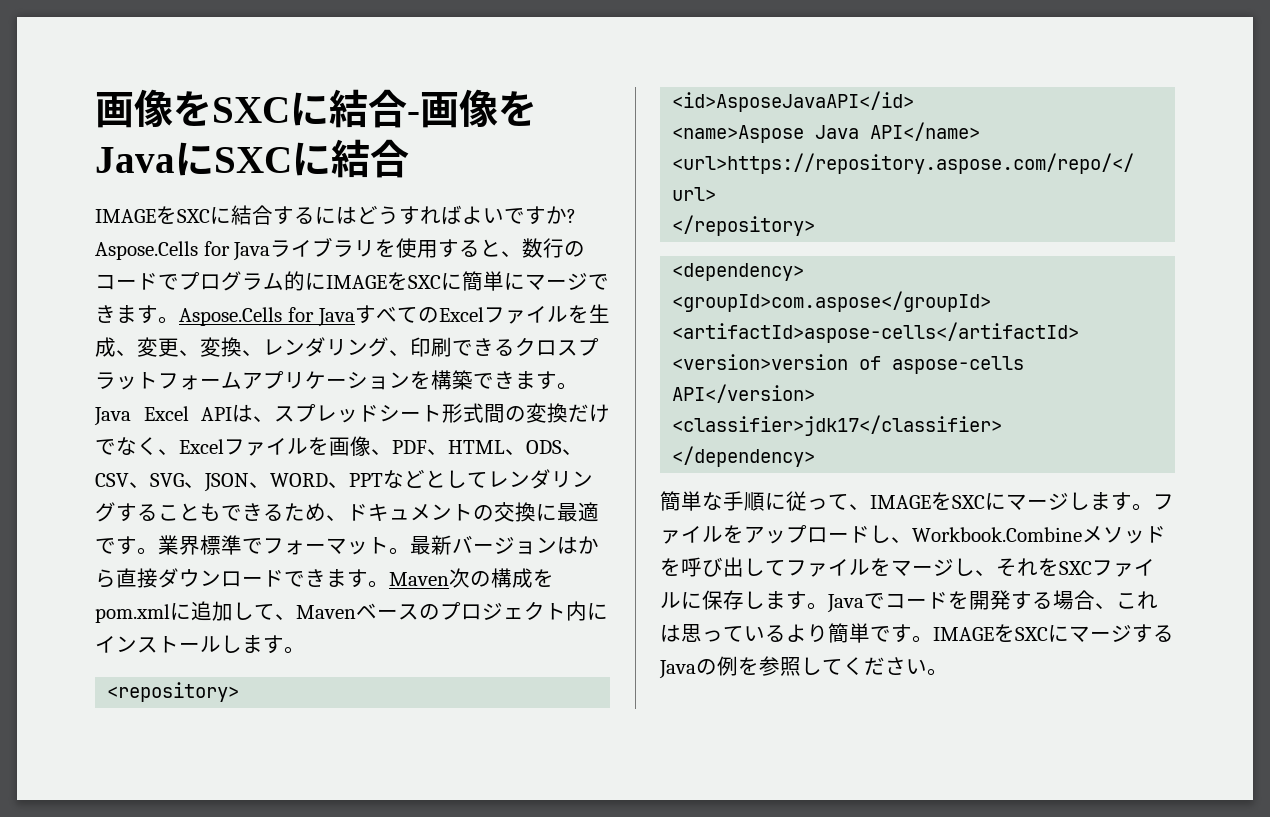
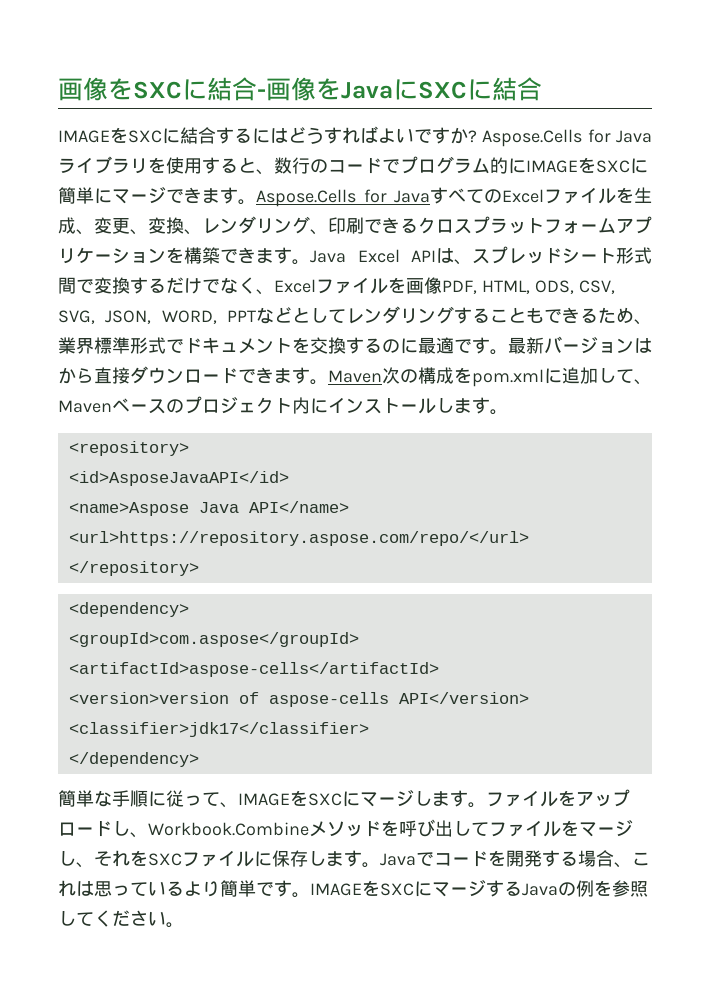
[505,403,568,423] の変換 -> [76,277,166,294] で変換する
[371,440,583,455] [95,473,349,492] 、PDF、HTML、ODS、CSV、SVG、JSON、WORD、 -> [442,280,615,294] [58,310,217,324] PDF, HTML, ODS, CSV, SVG, JSON, WORD,
[347,502,599,522] [95,535,389,555] ドキュメントの交換に最適です。業界標準でフォーマット -> [58,337,490,354] 業界標準形式でドキュメントを交換するのに最適です

